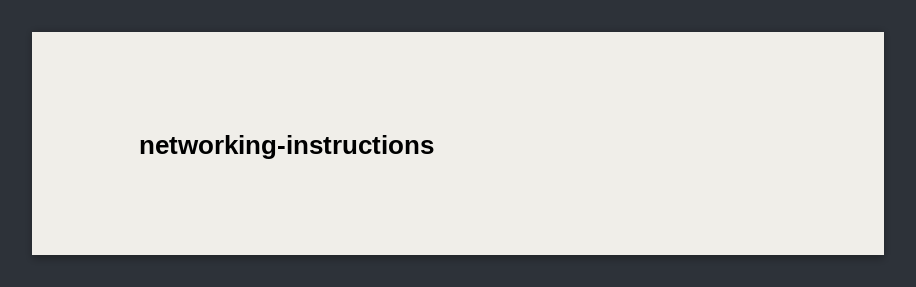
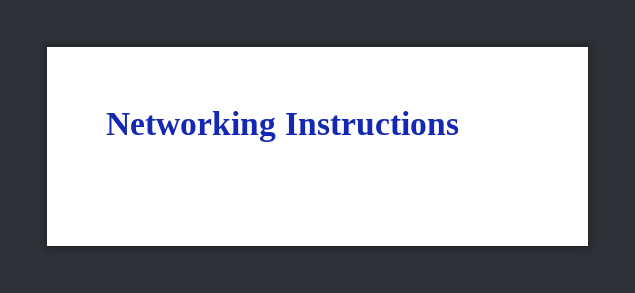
[139,135,434,159] networking-instructions -> [106,111,460,142] Networking Instructions

